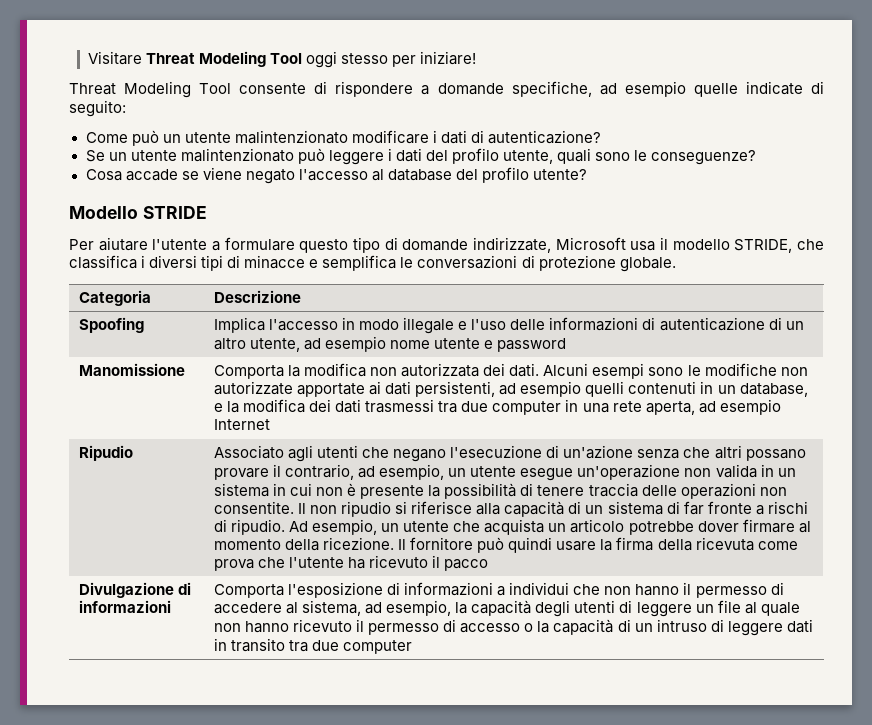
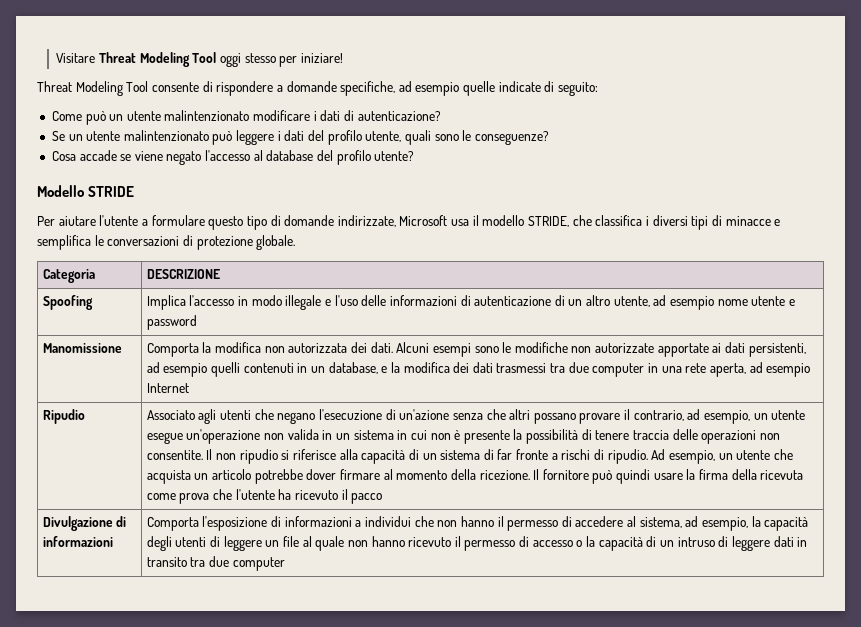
[214,290,302,303] Descrizione -> [146,269,220,279] DESCRIZIONE

